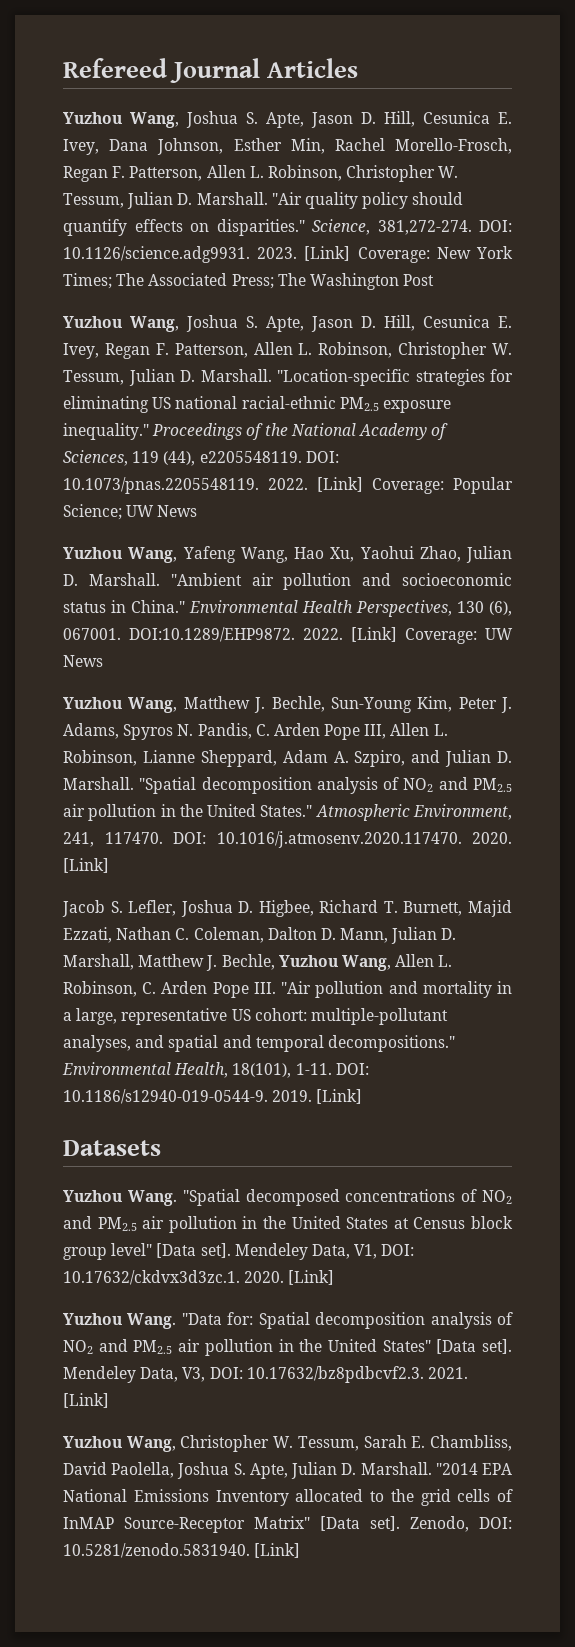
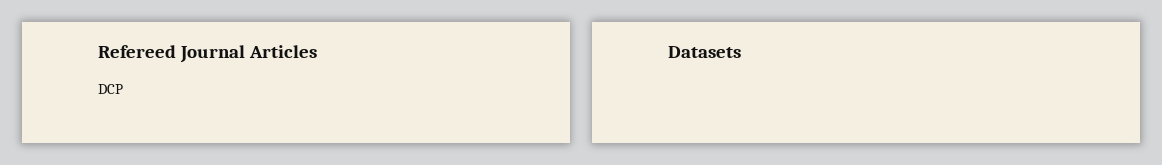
[63,111,512,128] [63,138,512,155] [63,165,459,182] [63,192,464,209] [63,219,512,236] [63,246,513,263] [63,273,435,290] [63,315,512,332] [63,342,512,359] [63,369,513,386] [63,396,451,413] [63,423,449,440] [63,450,339,466] [63,477,513,494] [63,504,198,520] [63,546,512,563] [63,573,512,590] [63,600,512,617] [63,627,513,644] [63,655,103,667] [63,696,512,713] [63,723,448,740] [63,750,512,767] [63,777,512,794] [63,804,512,821] [63,831,512,848] [63,858,109,873] [62,900,512,917] [63,927,457,944] [63,954,453,971] [63,981,512,998] [63,1008,448,1025] [63,1035,455,1052] [62,1062,369,1078] [63,1089,363,1104] [63,1140,161,1156] [63,1189,512,1206] [63,1216,513,1233] [63,1243,415,1260] [63,1270,335,1285] [63,1312,513,1329] [63,1339,512,1356] [63,1366,468,1383] [63,1393,109,1408] [63,1435,512,1452] [63,1462,512,1479] [63,1489,513,1506] [63,1516,512,1533] [63,1543,301,1558] Yuzhou Wang, Joshua S. Apte, Jason D. Hill, Cesunica E. Ivey, Dana Johnson, Esther Min, Rachel Morello-Frosch, Regan F. Patterson, Allen L. Robinson, Christopher W. Tessum, Julian D. Marshall. "Air quality policy should quantify effects on disparities." Science, 381,272-274. DOI: 10.1126/science.adg9931. 2023. [Link] Coverage: New York Times; The Associated Press; The Washington Post // Yuzhou Wang, Joshua S. Apte, Jason D. Hill, Cesunica E. Ivey, Regan F. Patterson, Allen L. Robinson, Christopher W. Tessum, Julian D. Marshall. "Location-specific strategies for eliminating US national racial-ethnic PM2.5 exposure inequality." Proceedings of the National Academy of Sciences, 119 (44), e2205548119. DOI: 10.1073/pnas.2205548119. 2022. [Link] Coverage: Popular Science; UW News // Yuzhou Wang, Yafeng Wang, Hao Xu, Yaohui Zhao, Julian D. Marshall. "Ambient air pollution and socioeconomic status in China." Environmental Health Perspectives, 130 (6), 067001. DOI:10.1289/EHP9872. 2022. [Link] Coverage: UW News // Yuzhou Wang, Matthew J. Bechle, Sun-Young Kim, Peter J. Adams, Spyros N. Pandis, C. Arden Pope III, Allen L. Robinson, Lianne Sheppard, Adam A. Szpiro, and Julian D. Marshall. "Spatial decomposition analysis of NO2 and PM2.5 air pollution in the United States." Atmospheric Environment, 241, 117470. DOI: 10.1016/j.atmosenv.2020.117470. 2020. [Link] // Jacob S. Lefler, Joshua D. Higbee, Richard T. Burnett, Majid Ezzati, Nathan C. Coleman, Dalton D. Mann, Julian D. Marshall, Matthew J. Bechle, Yuzhou Wang, Allen L. Robinson, C. Arden Pope III. "Air pollution and mortality in a large, representative US cohort: multiple-pollutant analyses, and spatial and temporal decompositions." Environmental Health, 18(101), 1-11. DOI: 10.1186/s12940-019-0544-9. 2019. [Link] // Datasets // Yuzhou Wang. "Spatial decomposed concentrations of NO2 and PM2.5 air pollution in the United States at Census block group level" [Data set]. Mendeley Data, V1, DOI: 10.17632/ckdvx3d3zc.1. 2020. [Link] // Yuzhou Wang. "Data for: Spatial decomposition analysis of NO2 and PM2.5 air pollution in the United States" [Data set]. Mendeley Data, V3, DOI: 10.17632/bz8pdbcvf2.3. 2021. [Link] // Yuzhou Wang, Christopher W. Tessum, Sarah E. Chambliss, David Paolella, Joshua S. Apte, Julian D. Marshall. "2014 EPA National Emissions Inventory allocated to the grid cells of InMAP Source-Receptor Matrix" [Data set]. Zenodo, DOI: 10.5281/zenodo.5831940. [Link] -> [98,84,123,94] [668,46,741,58] DCP // Datasets

